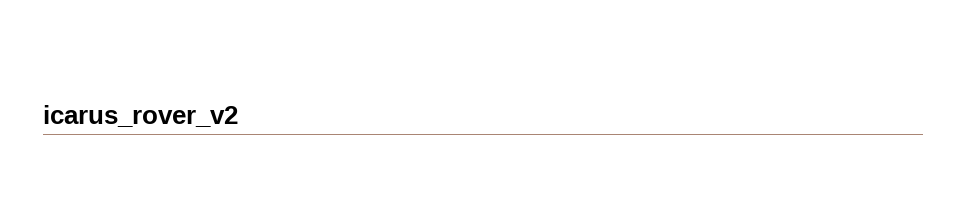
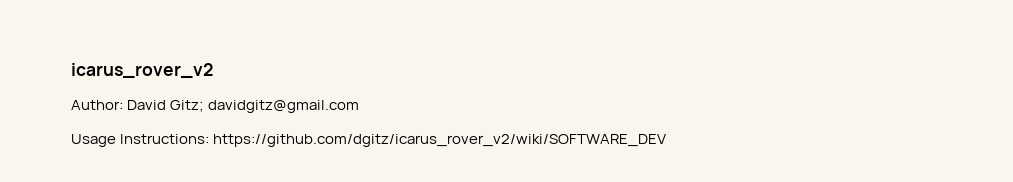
(238, 116) none -> [71,100,360,113] [71,134,667,147] // Author: David Gitz; davidgitz@gmail.com // Usage Instructions: https://github.com/dgitz/icarus_rover_v2/wiki/SOFTWARE_DEV

